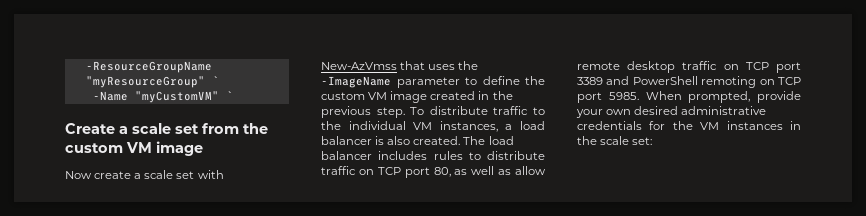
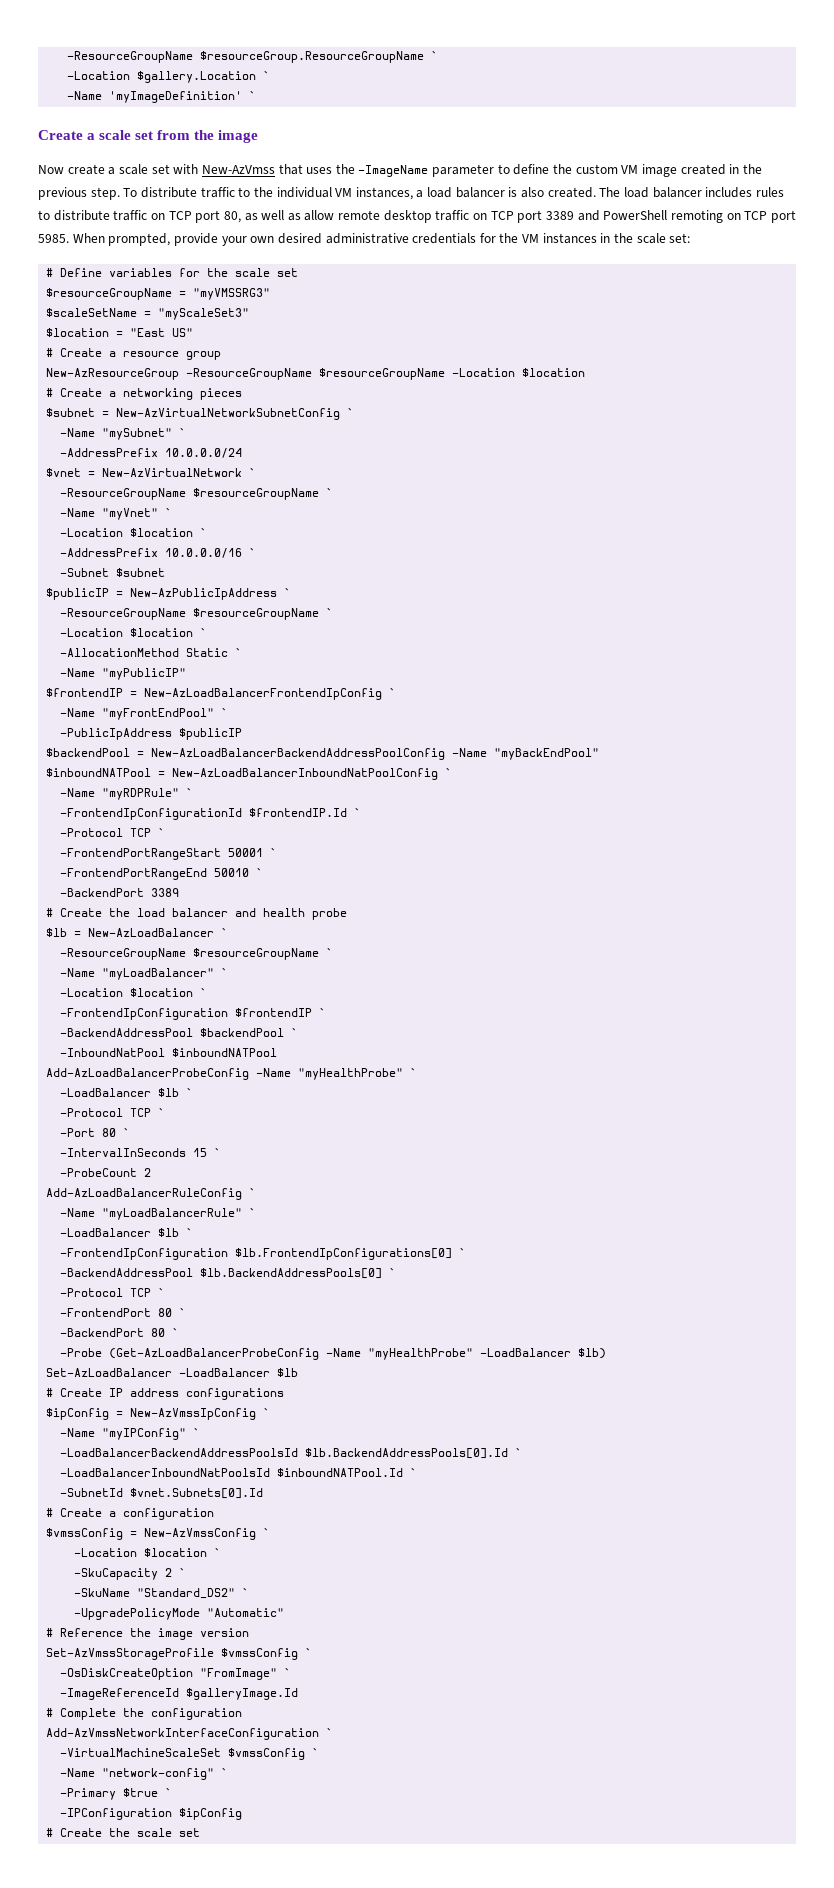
[85,61,212,73] [85,76,219,88] [92,91,219,103] -ResourceGroupName "myResourceGroup" ` // -Name "myCustomVM" -> [67,51,439,63] [67,71,271,83] [67,91,243,103] -ResourceGroupName $resourceGroup.ResourceGroupName ` // -Location $gallery.Location ` // -Name 'myImageDefinition'
[65,142,152,153] custom VM -> (215, 135) none
(653, 141) none -> [46,268,299,277] [46,288,271,300] [46,308,250,320] [46,328,194,337] [46,348,222,360] [46,368,586,380] [46,388,243,400] [46,408,355,420] [60,428,187,440] [60,448,243,458] [46,468,257,477] [60,488,334,500] [60,508,173,520] [60,528,208,537] [60,548,257,558] [60,568,166,577] [46,588,292,600] [60,608,334,620] [60,628,208,637] [60,648,243,657] [60,668,187,680] [46,688,397,700] [60,708,229,720] [60,728,243,740] [46,748,600,760] [46,768,453,780] [60,788,194,800] [60,808,362,820] [60,828,166,837] [60,848,278,860] [60,868,264,880] [60,888,180,897] [46,908,348,920] [46,928,229,937] [60,948,334,960] [60,968,229,980] [60,988,208,997] [60,1008,327,1020] [60,1028,299,1037] [60,1048,278,1057] [46,1068,418,1080] [60,1088,194,1097] [60,1108,166,1117] [60,1128,131,1137] [60,1148,222,1157] [60,1168,152,1177] [46,1188,257,1200] [60,1208,257,1220] [60,1228,194,1237] [60,1248,467,1260] [60,1268,397,1279] [60,1288,166,1297] [60,1308,187,1317] [60,1328,180,1337] [60,1348,607,1360] [46,1368,299,1377] [46,1388,285,1400] [46,1408,271,1420] [60,1428,201,1440] [60,1448,523,1459] [60,1468,418,1477] [60,1488,264,1499] [46,1508,215,1520] [46,1528,271,1540] [74,1548,222,1557] [74,1568,187,1580] [74,1588,250,1599] [74,1608,285,1620] [46,1628,250,1640] [46,1648,313,1660] [60,1668,292,1680] [60,1688,299,1700] [46,1708,243,1720] [46,1728,334,1740] [60,1748,320,1760] [60,1768,229,1780] [60,1788,173,1800] [60,1808,243,1820] [46,1828,201,1837] // # Define variables for the scale set // $resourceGroupName = "myVMSSRG3" // $scaleSetName = "myScaleSet3" // $location = "East US" // # Create a resource group // New-AzResourceGroup -ResourceGroupName $resourceGroupName -Location $location // # Create a networking pieces // $subnet = New-AzVirtualNetworkSubnetConfig ` // -Name "mySubnet" ` // -AddressPrefix 10.0.0.0/24 // $vnet = New-AzVirtualNetwork ` // -ResourceGroupName $resourceGroupName ` // -Name "myVnet" ` // -Location $location ` // -AddressPrefix 10.0.0.0/16 ` // -Subnet $subnet // $publicIP = New-AzPublicIpAddress ` // -ResourceGroupName $resourceGroupName ` // -Location $location ` // -AllocationMethod Static ` // -Name "myPublicIP" // $frontendIP = New-AzLoadBalancerFrontendIpConfig ` // -Name "myFrontEndPool" ` // -PublicIpAddress $publicIP // $backendPool = New-AzLoadBalancerBackendAddressPoolConfig -Name "myBackEndPool" // $inboundNATPool = New-AzLoadBalancerInboundNatPoolConfig ` // -Name "myRDPRule" ` // -FrontendIpConfigurationId $frontendIP.Id ` // -Protocol TCP ` // -FrontendPortRangeStart 50001 ` // -FrontendPortRangeEnd 50010 ` // -BackendPort 3389 // # Create the load balancer and health probe // $lb = New-AzLoadBalancer ` // -ResourceGroupName $resourceGroupName ` // -Name "myLoadBalancer" ` // -Location $location ` // -FrontendIpConfiguration $frontendIP ` // -BackendAddressPool $backendPool ` // -InboundNatPool $inboundNATPool // Add-AzLoadBalancerProbeConfig -Name "myHealthProbe" ` // -LoadBalancer $lb ` // -Protocol TCP ` // -Port 80 ` // -IntervalInSeconds 15 ` // -ProbeCount 2 // Add-AzLoadBalancerRuleConfig ` // -Name "myLoadBalancerRule" ` // -LoadBalancer $lb ` // -FrontendIpConfiguration $lb.FrontendIpConfigurations[0] ` // -BackendAddressPool $lb.BackendAddressPools[0] ` // -Protocol TCP ` // -FrontendPort 80 ` // -BackendPort 80 ` // -Probe (Get-AzLoadBalancerProbeConfig -Name "myHealthProbe" -LoadBalancer $lb) // Set-AzLoadBalancer -LoadBalancer $lb // # Create IP address configurations // $ipConfig = New-AzVmssIpConfig ` // -Name "myIPConfig" ` // -LoadBalancerBackendAddressPoolsId $lb.BackendAddressPools[0].Id ` // -LoadBalancerInboundNatPoolsId $inboundNATPool.Id ` // -SubnetId $vnet.Subnets[0].Id // # Create a configuration // $vmssConfig = New-AzVmssConfig ` // -Location $location ` // -SkuCapacity 2 ` // -SkuName "Standard_DS2" ` // -UpgradePolicyMode "Automatic" // # Reference the image version // Set-AzVmssStorageProfile $vmssConfig ` // -OsDiskCreateOption "FromImage" ` // -ImageReferenceId $galleryImage.Id // # Complete the configuration // Add-AzVmssNetworkInterfaceConfiguration ` // -VirtualMachineScaleSet $vmssConfig ` // -Name "network-config" ` // -Primary $true ` // -IPConfiguration $ipConfig // # Create the scale set

